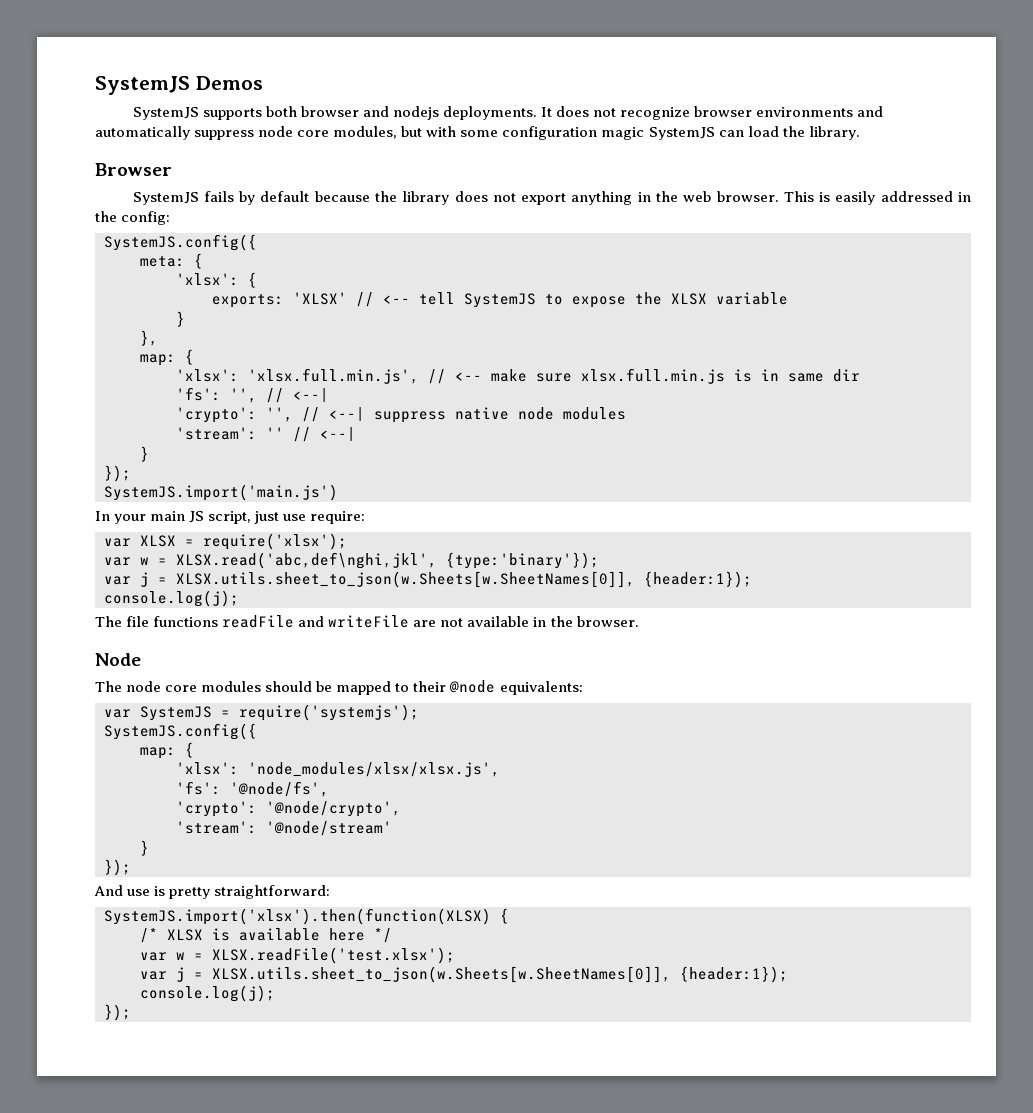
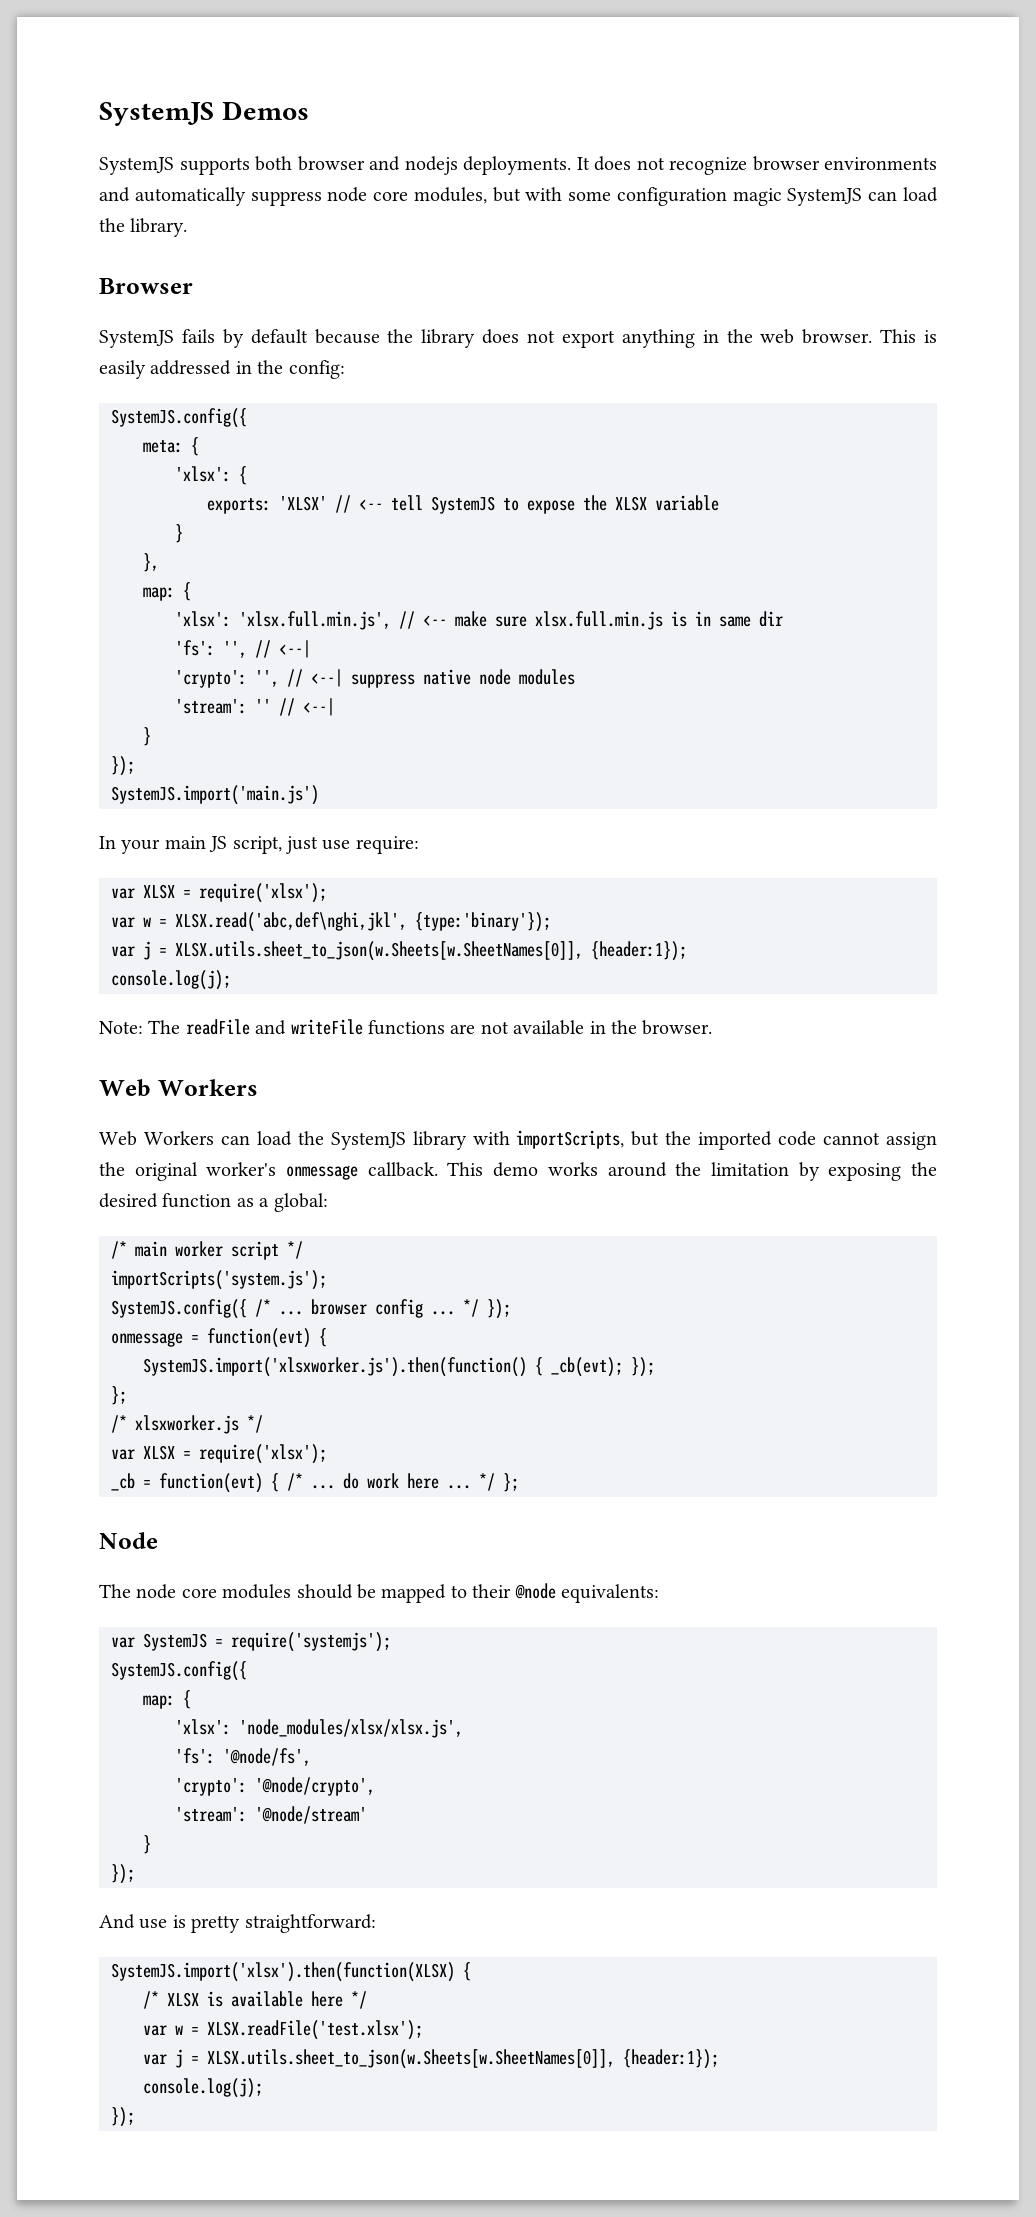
[95,616,219,627] The file functions -> [99,1020,181,1034] Note: The
(410, 621) none -> [368,1020,445,1035] functions
(639, 621) none -> [99,1079,258,1097] [99,1130,938,1150] [99,1162,938,1181] [99,1193,328,1212] [111,1241,303,1260] [111,1270,327,1290] [111,1299,511,1319] [111,1328,327,1348] [143,1357,655,1377] [111,1386,127,1405] [111,1415,263,1434] [111,1444,327,1464] [111,1473,519,1493] // Web Workers // Web Workers can load the SystemJS library with importScripts, but the imported code cannot assign the original worker's onmessage callback. This demo works around the limitation by exposing the desired function as a global: // /* main worker script */ // importScripts('system.js'); // SystemJS.config({ /* ... browser config ... */ }); // onmessage = function(evt) { // SystemJS.import('xlsxworker.js').then(function() { _cb(evt); }); // }; // /* xlsxworker.js */ // var XLSX = require('xlsx'); // _cb = function(evt) { /* ... do work here ... */ };

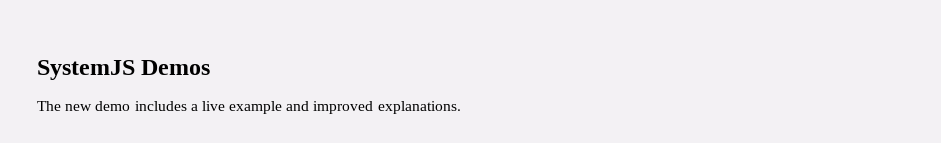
[99,156,937,175] [99,187,938,206] [99,218,188,237] [99,278,193,294] [99,329,937,348] [99,360,345,379] [111,408,247,428] [143,437,199,456] [175,466,247,485] [207,495,719,514] [175,524,183,543] [143,553,159,572] [143,582,191,601] [175,611,783,630] [175,640,311,658] [175,669,575,688] [175,698,335,716] [143,727,151,746] [111,756,135,776] [111,785,319,805] [99,836,419,854] [111,883,327,903] [111,912,551,932] [111,941,687,961] [111,970,231,990] [99,1019,713,1035] [99,1079,258,1097] [99,1130,938,1150] [99,1162,938,1181] [99,1193,328,1212] [111,1241,303,1260] [111,1270,327,1290] [111,1299,511,1319] [111,1328,327,1348] [143,1357,655,1377] [111,1386,127,1405] [111,1415,263,1434] [111,1444,327,1464] [111,1473,519,1493] [99,1532,158,1549] [99,1583,659,1603] [111,1632,391,1652] [111,1661,247,1681] [143,1690,191,1709] [175,1719,463,1738] [175,1748,311,1766] [175,1777,375,1796] [175,1806,367,1824] [143,1835,151,1854] [111,1864,135,1884] [99,1914,376,1933] [111,1962,471,1982] [143,1991,367,2009] [143,2020,423,2040] [143,2049,719,2069] [143,2078,263,2098] [111,2107,135,2127] SystemJS supports both browser and nodejs deployments. It does not recognize browser environments and automatically suppress node core modules, but with some configuration magic SystemJS can load the library. // Browser // SystemJS fails by default because the library does not export anything in the web browser. This is easily addressed in the config: // SystemJS.config({ // meta: { // 'xlsx': { // exports: 'XLSX' // <-- tell SystemJS to expose the XLSX variable // } // }, // map: { // 'xlsx': 'xlsx.full.min.js', // <-- make sure xlsx.full.min.js is in same dir // 'fs': '', // <--| // 'crypto': '', // <--| suppress native node modules // 'stream': '' // <--| // } // }); // SystemJS.import('main.js') // In your main JS script, just use require: // var XLSX = require('xlsx'); // var w = XLSX.read('abc,def\nghi,jkl', {type:'binary'}); // var j = XLSX.utils.sheet_to_json(w.Sheets[w.SheetNames[0]], {header:1}); // console.log(j); // Note: The readFile and writeFile functions are not available in the browser. // Web Workers // Web Workers can load the SystemJS library with importScripts, but the imported code cannot assign the original worker's onmessage callback. This demo works around the limitation by exposing the desired function as a global: // /* main worker script */ // importScripts('system.js'); // SystemJS.config({ /* ... browser config ... */ }); // onmessage = function(evt) { // SystemJS.import('xlsxworker.js').then(function() { _cb(evt); }); // }; // /* xlsxworker.js */ // var XLSX = require('xlsx'); // _cb = function(evt) { /* ... do work here ... */ }; // Node // The node core modules should be mapped to their @node equivalents: // var SystemJS = require('systemjs'); // SystemJS.config({ // map: { // 'xlsx': 'node_modules/xlsx/xlsx.js', // 'fs': '@node/fs', // 'crypto': '@node/crypto', // 'stream': '@node/stream' // } // }); // And use is pretty straightforward: // SystemJS.import('xlsx').then(function(XLSX) { // /* XLSX is available here */ // var w = XLSX.readFile('test.xlsx'); // var j = XLSX.utils.sheet_to_json(w.Sheets[w.SheetNames[0]], {header:1}); // console.log(j); // }); -> [37,101,461,114] The new demo includes a live example and improved explanations.

